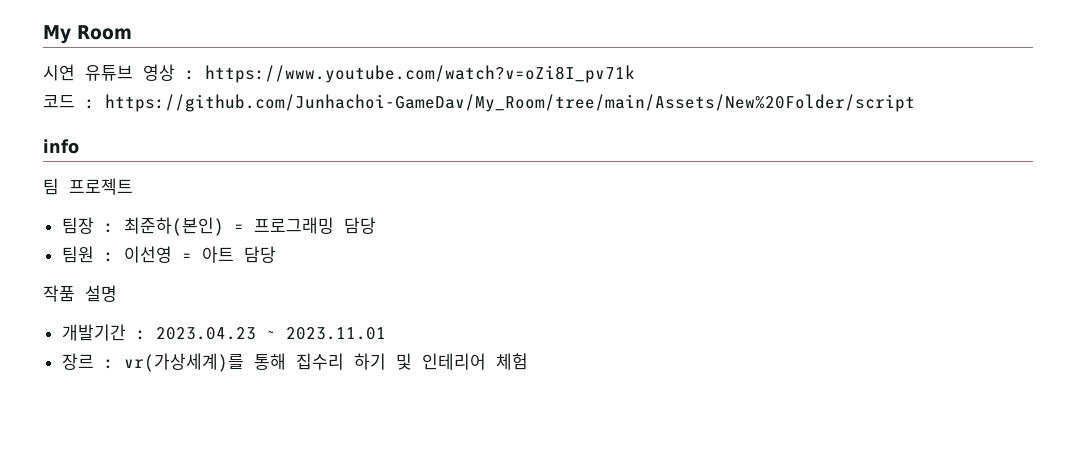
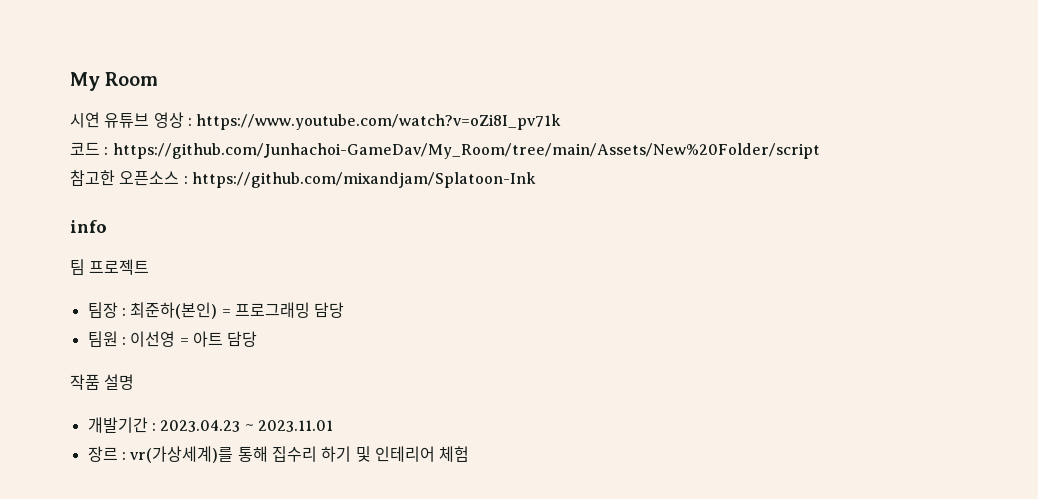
(915, 103) none -> [70,170,536,188] // 참고한 오픈소스 : https://github.com/mixandjam/Splatoon-Ink

